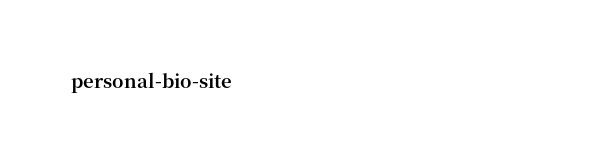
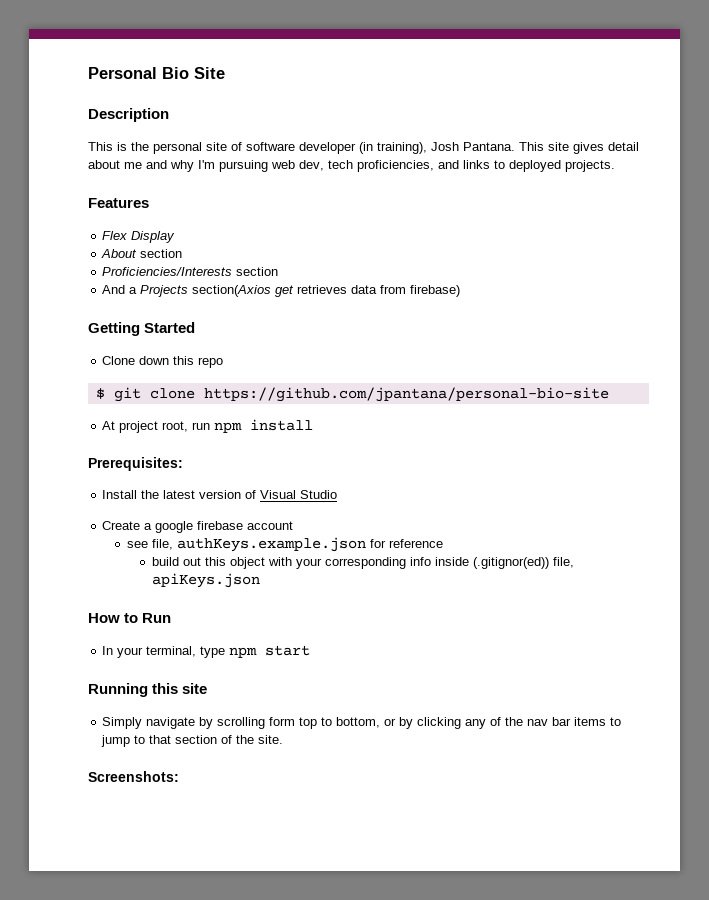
[71,72,232,93] personal-bio-site -> [88,67,225,79] [88,108,169,122] [88,142,639,154] [88,160,615,172] [88,198,149,208] [102,231,176,243] [101,249,183,258] [102,267,279,276] [102,285,461,297] [88,322,196,336] [102,356,224,368] [95,387,609,402] [102,419,314,433] [88,457,183,471] [102,490,338,499] [102,521,294,533] [127,537,444,552] [152,557,575,569] [152,573,261,588] [88,613,172,623] [102,645,311,658] [88,683,208,697] [102,717,622,729] [101,735,284,747] [88,771,179,782] Personal Bio Site // Description // This is the personal site of software developer (in training), Josh Pantana. This site gives detail about me and why I'm pursuing web dev, tech proficiencies, and links to deployed projects. // Features // Flex Display // About section // Proficiencies/Interests section // And a Projects section(Axios get retrieves data from firebase) // Getting Started // Clone down this repo // $ git clone https://github.com/jpantana/personal-bio-site // At project root, run npm install // Prerequisites: // Install the latest version of Visual Studio // Create a google firebase account // see file, authKeys.example.json for reference // build out this object with your corresponding info inside (.gitignor(ed)) file, apiKeys.json // How to Run // In your terminal, type npm start // Running this site // Simply navigate by scrolling form top to bottom, or by clicking any of the nav bar items to jump to that section of the site. // Screenshots:

